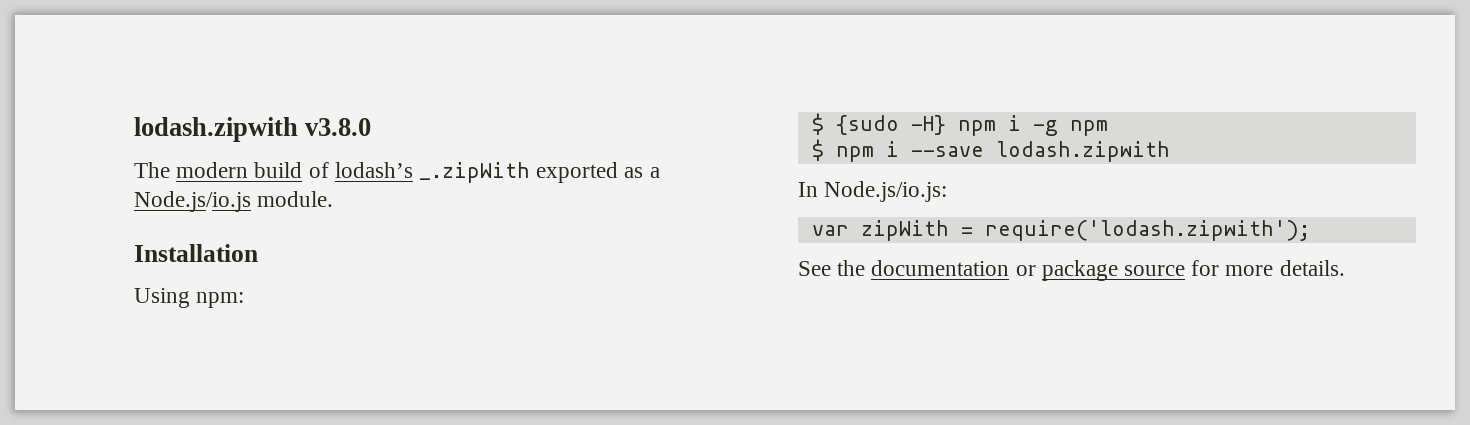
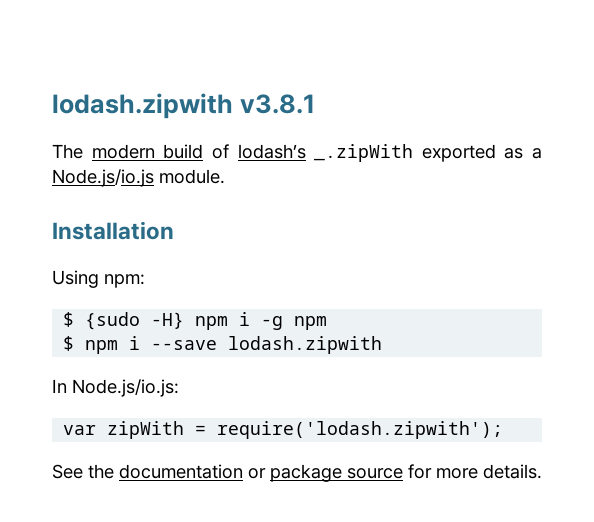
[134,117,372,142] lodash.zipwith v3.8.0 -> [52,93,316,119] lodash.zipwith v3.8.1

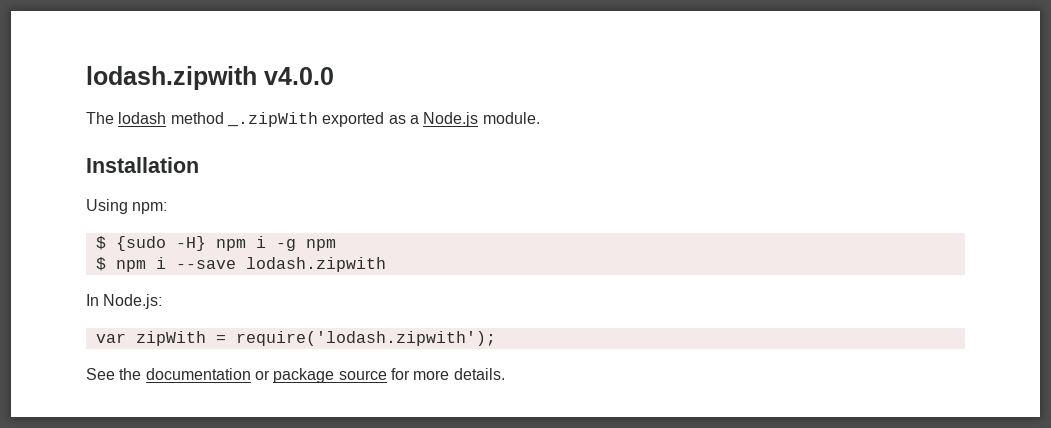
[52,93,316,119] lodash.zipwith v3.8.1 -> [86,66,334,90] lodash.zipwith v4.0.0
[91,144,306,159] modern build of lodash’s -> [118,112,224,124] lodash method
[52,169,154,187] Node.js/io.js -> [423,112,479,127] Node.js
[72,379,179,397] Node.js/io.js: -> [103,294,163,309] Node.js:

